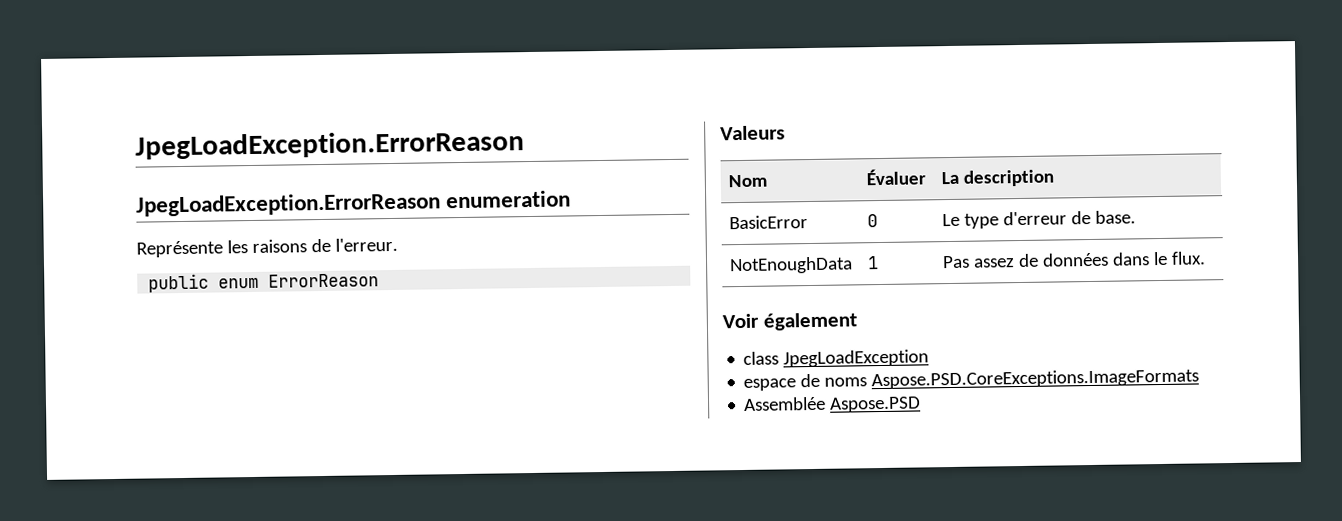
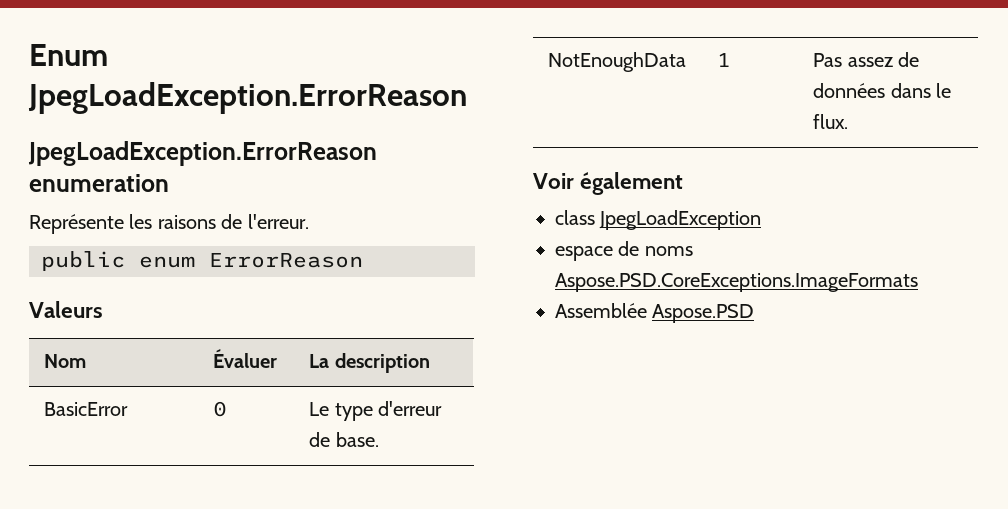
(135, 145) none -> [29,44,108,66] Enum

